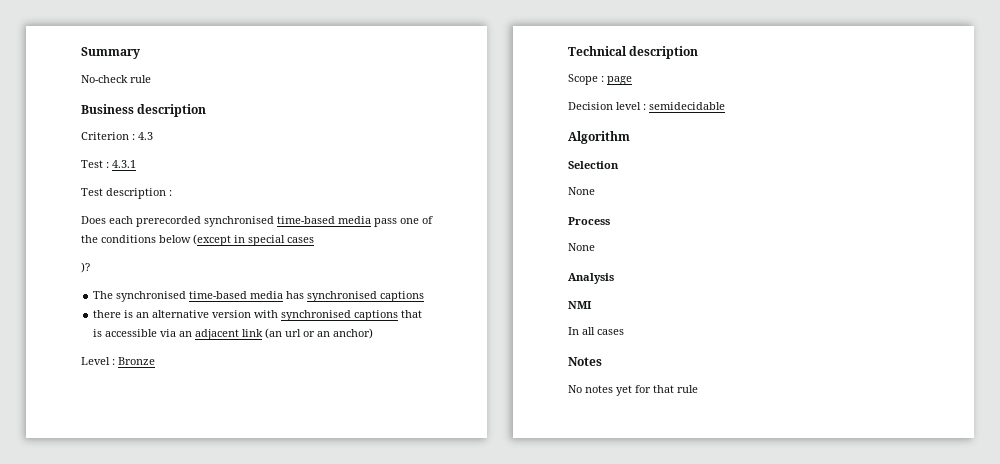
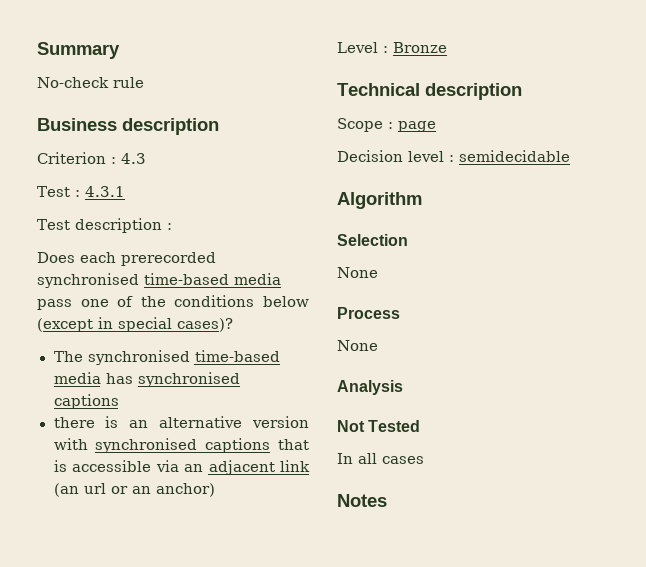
[287,237,314,243] [81,262,90,273] cases // )? -> [177,318,233,332] cases)?
[568,301,592,309] NMI -> [337,420,421,432] Not Tested
[568,385,698,396] // No notes yet for that rule -> (387, 500) none

